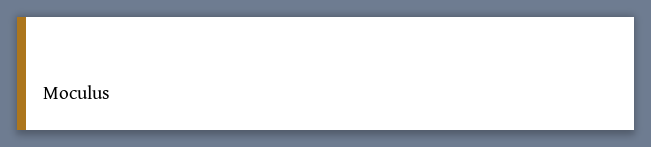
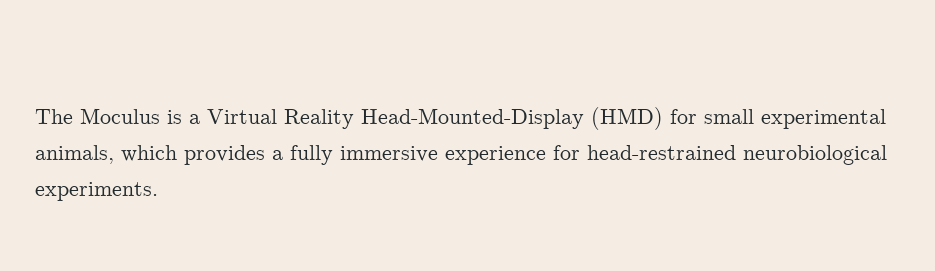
[43,85,110,99] Moculus -> [35,107,886,130] [35,145,887,165] [35,182,158,201] The Moculus is a Virtual Reality Head-Mounted-Display (HMD) for small experimental animals, which provides a fully immersive experience for head-restrained neurobiological experiments.

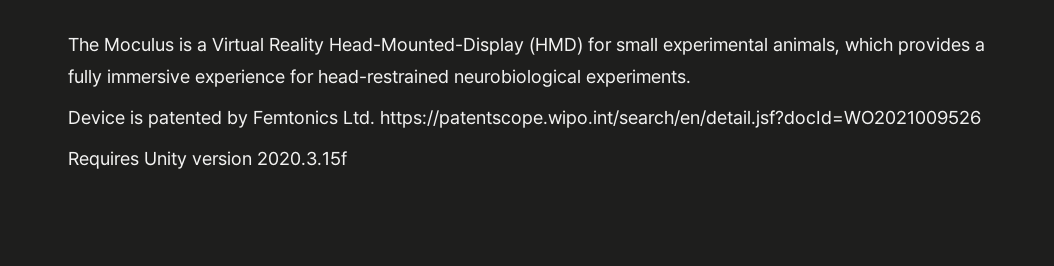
(158, 191) none -> [68,110,981,128] [68,151,347,169] // Device is patented by Femtonics Ltd. https://patentscope.wipo.int/search/en/detail.jsf?docId=WO2021009526 // Requires Unity version 2020.3.15f

